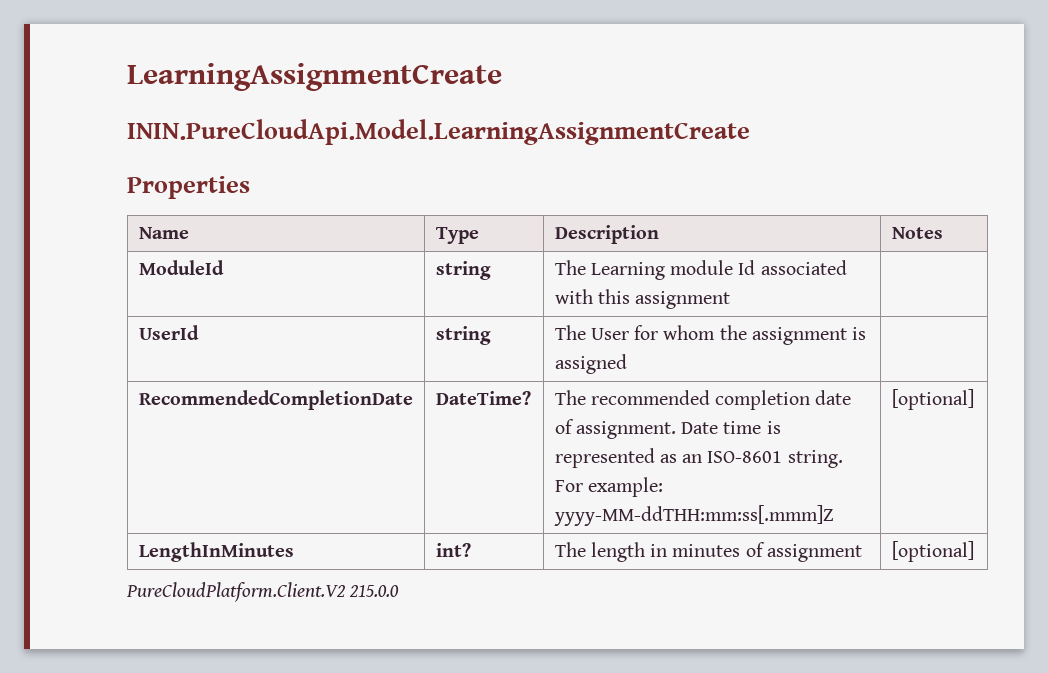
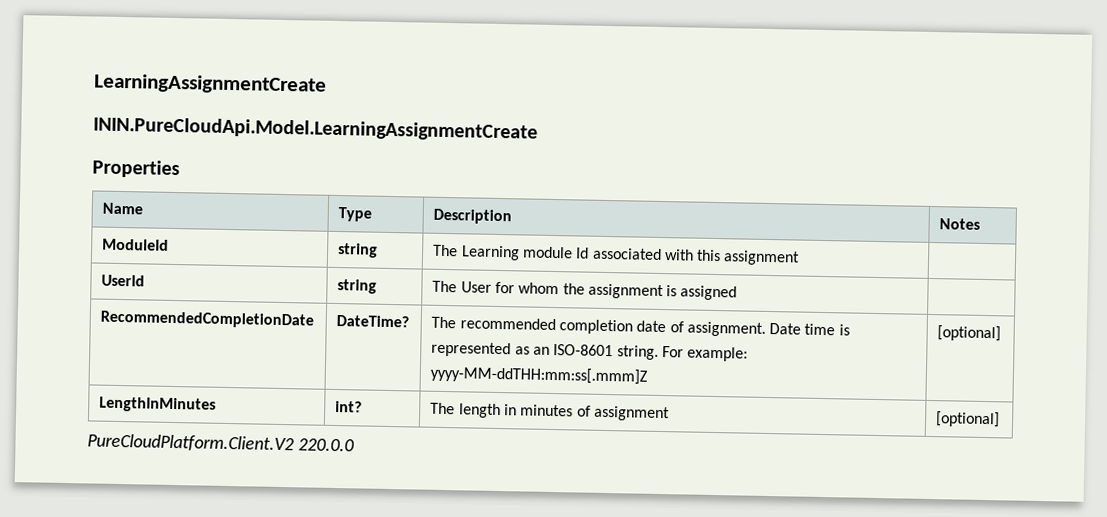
[349,585,400,597] 215.0.0 -> [297,438,355,452] 220.0.0

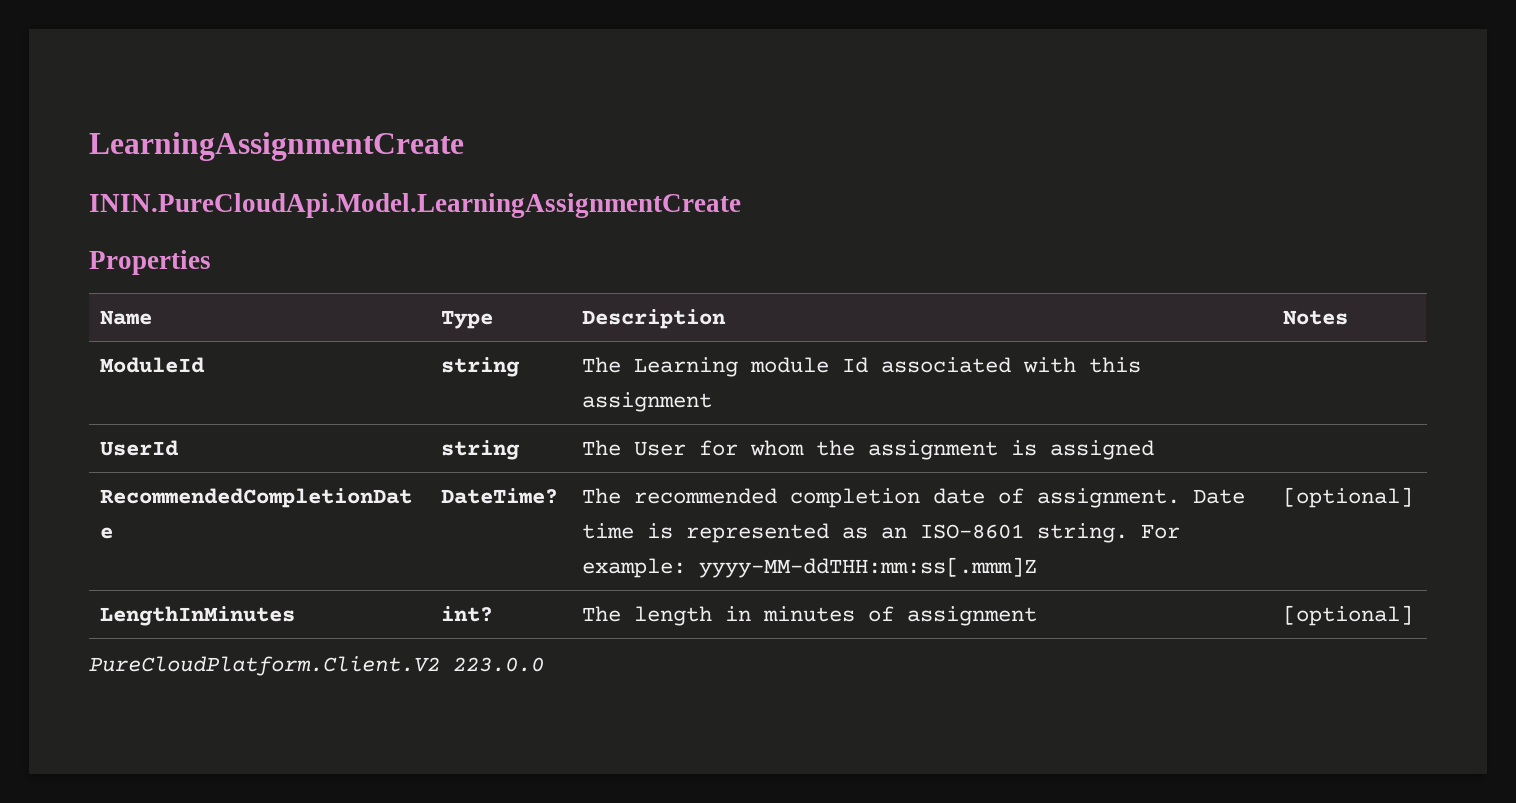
[297,438,355,452] 220.0.0 -> [453,657,544,672] 223.0.0

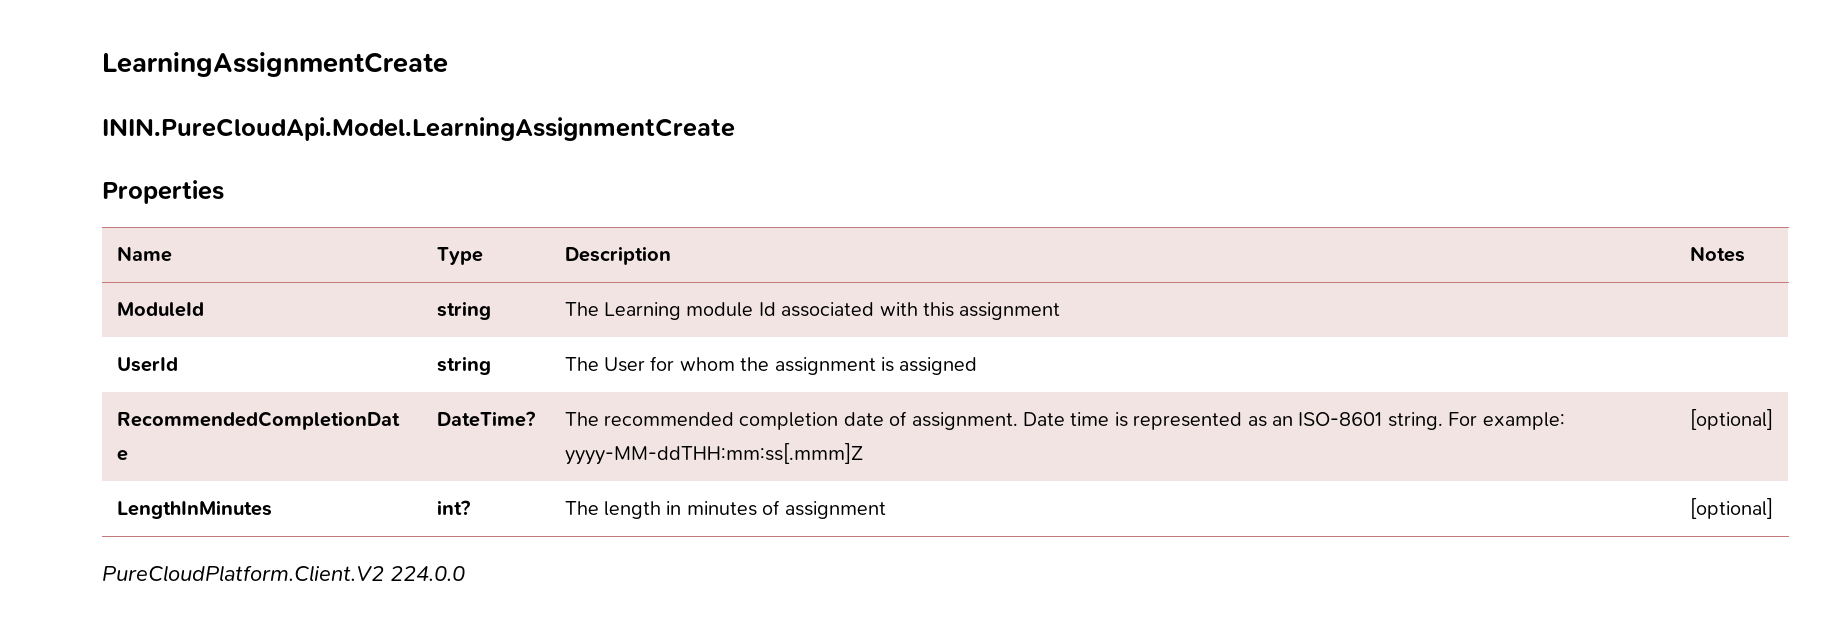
[453,657,544,672] 223.0.0 -> [390,566,465,581] 224.0.0

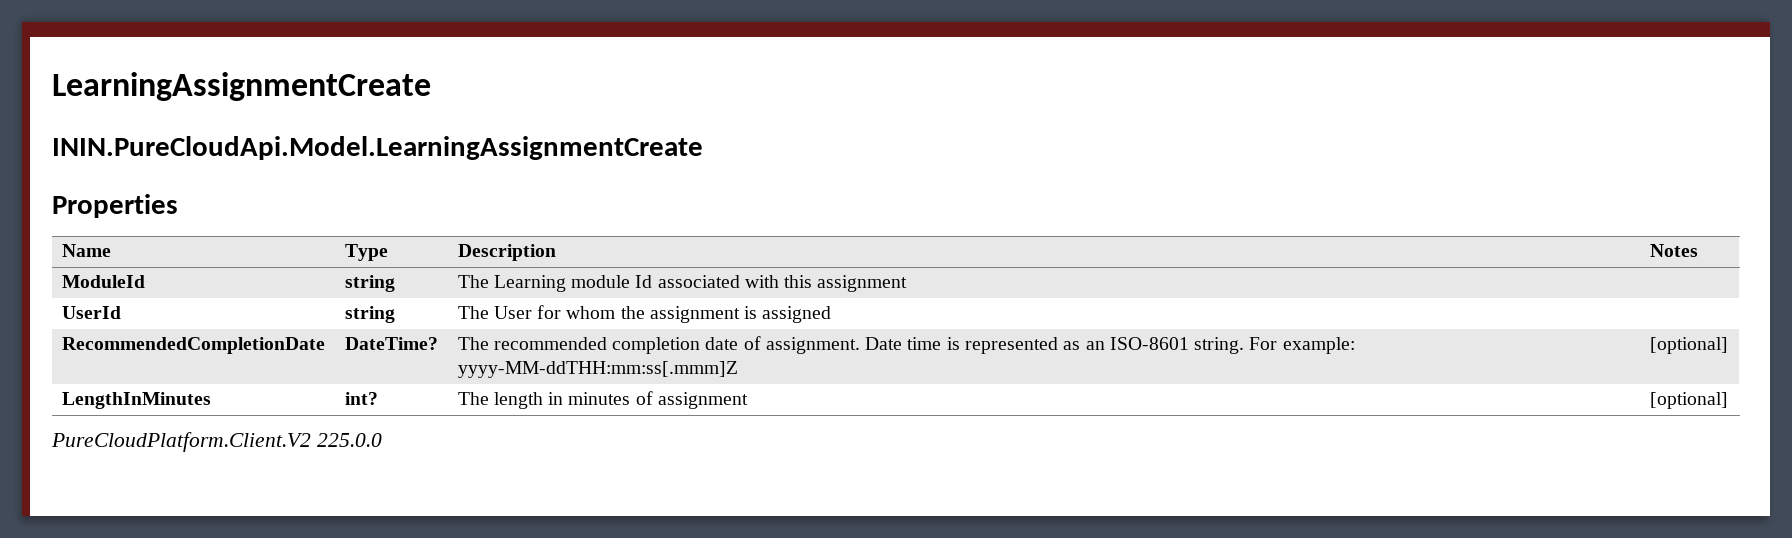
[390,566,465,581] 224.0.0 -> [316,433,382,447] 225.0.0

